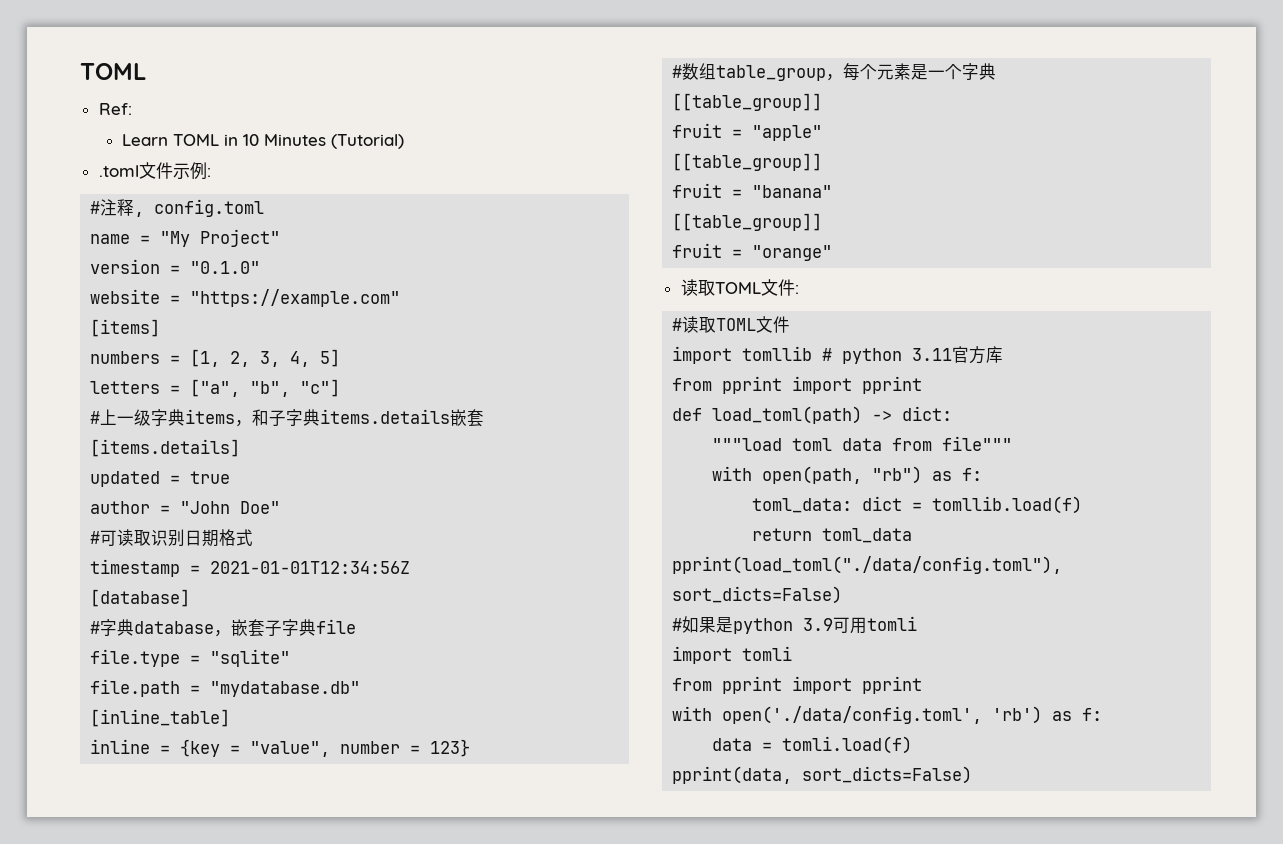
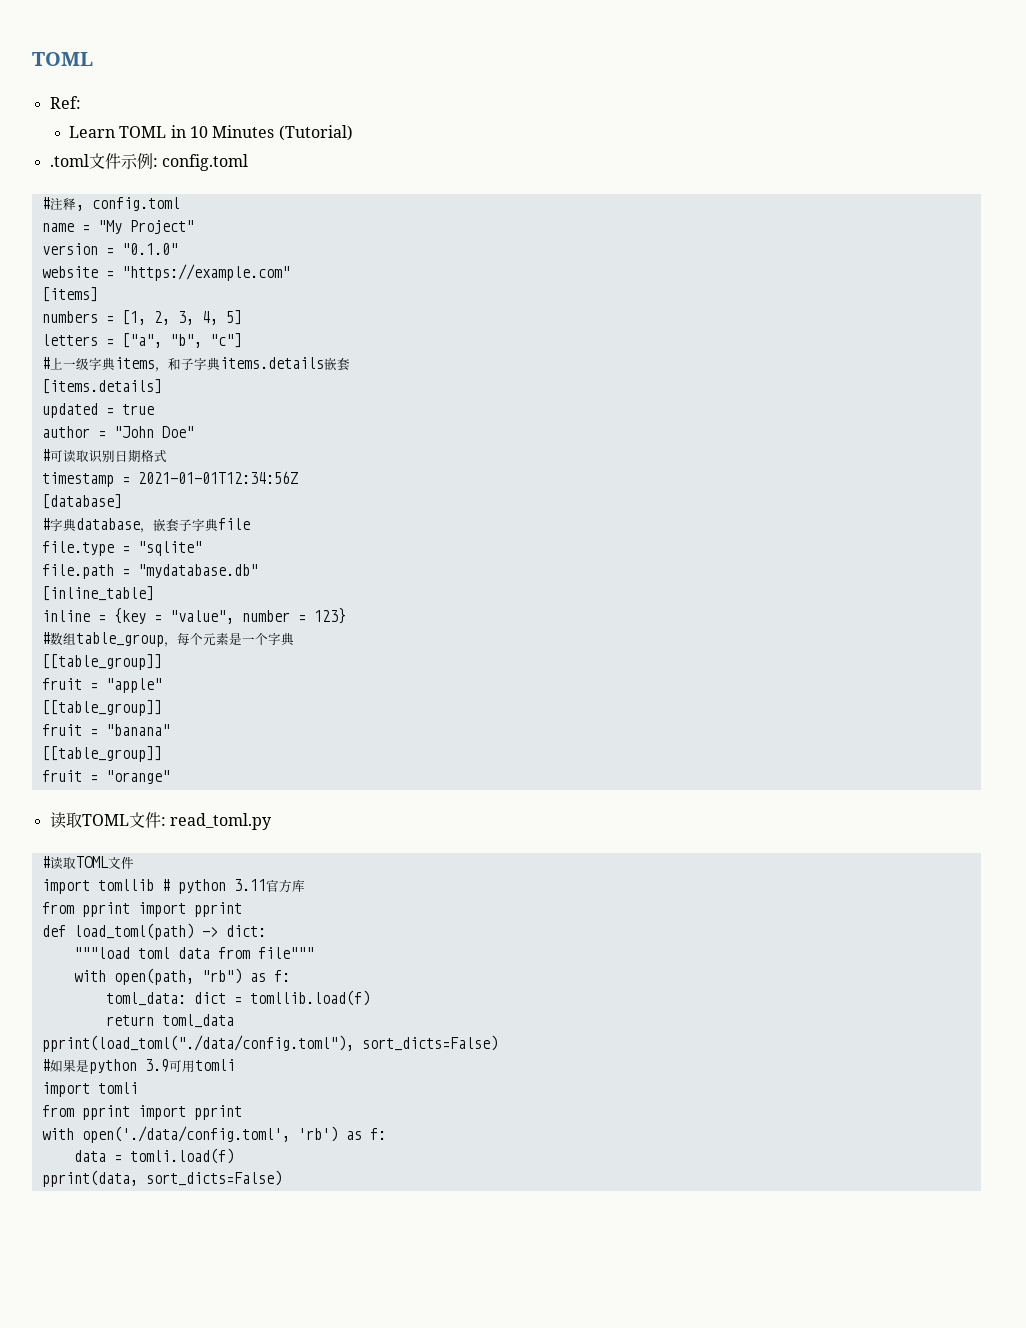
(211, 172) none -> [161,154,248,171] config.toml
(799, 289) none -> [169,813,272,830] read_toml.py

